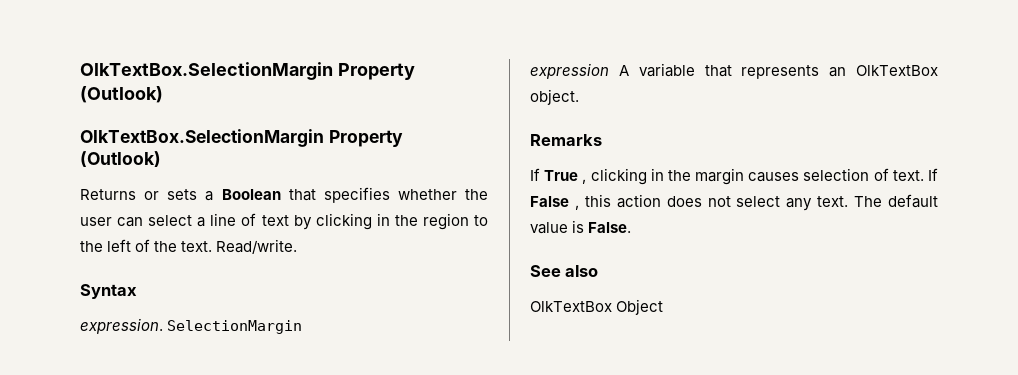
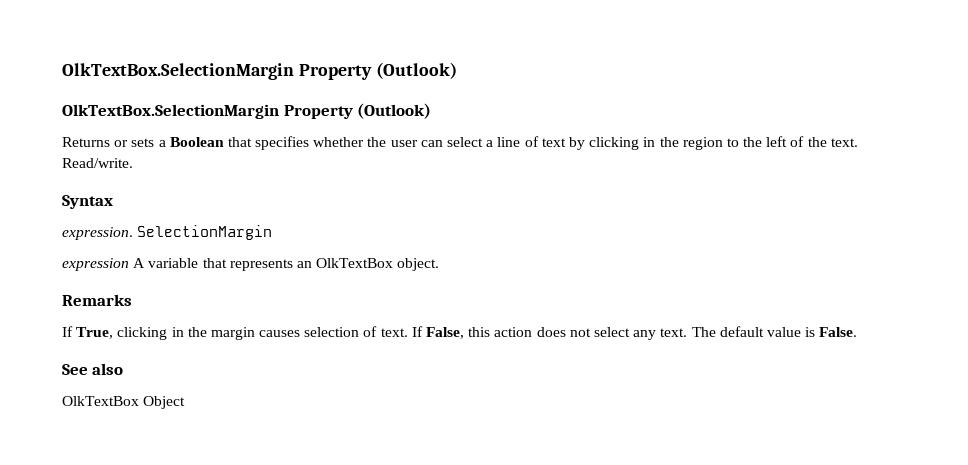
[544,170,587,184] True , -> [76,327,114,339] True,
[530,196,579,210] False , -> [426,327,465,339] False,

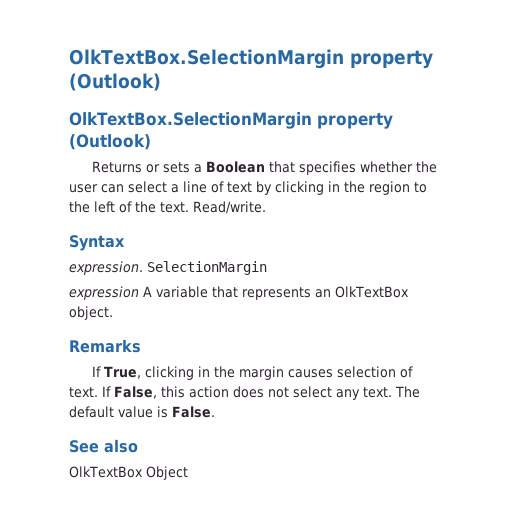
[62,63,372,80] OlkTextBox.SelectionMargin Property -> [69,49,433,69] OlkTextBox.SelectionMargin property
[283,105,353,119] Property -> [316,113,393,129] property

